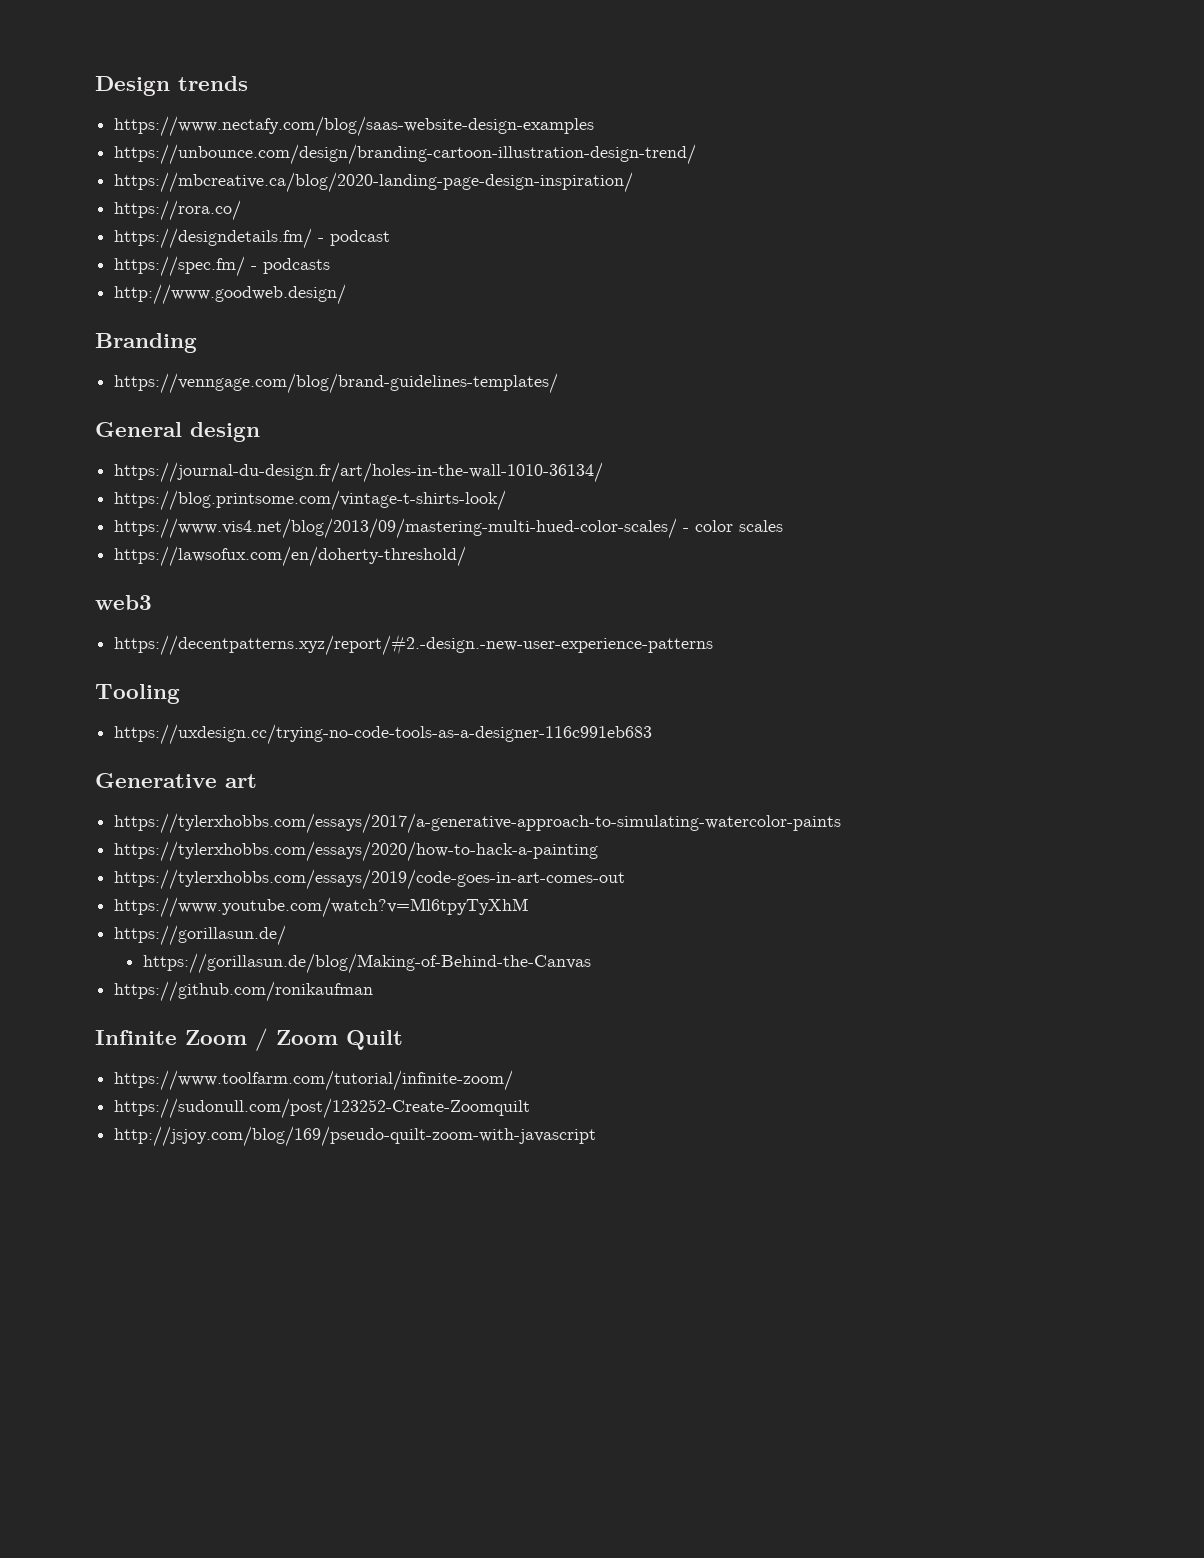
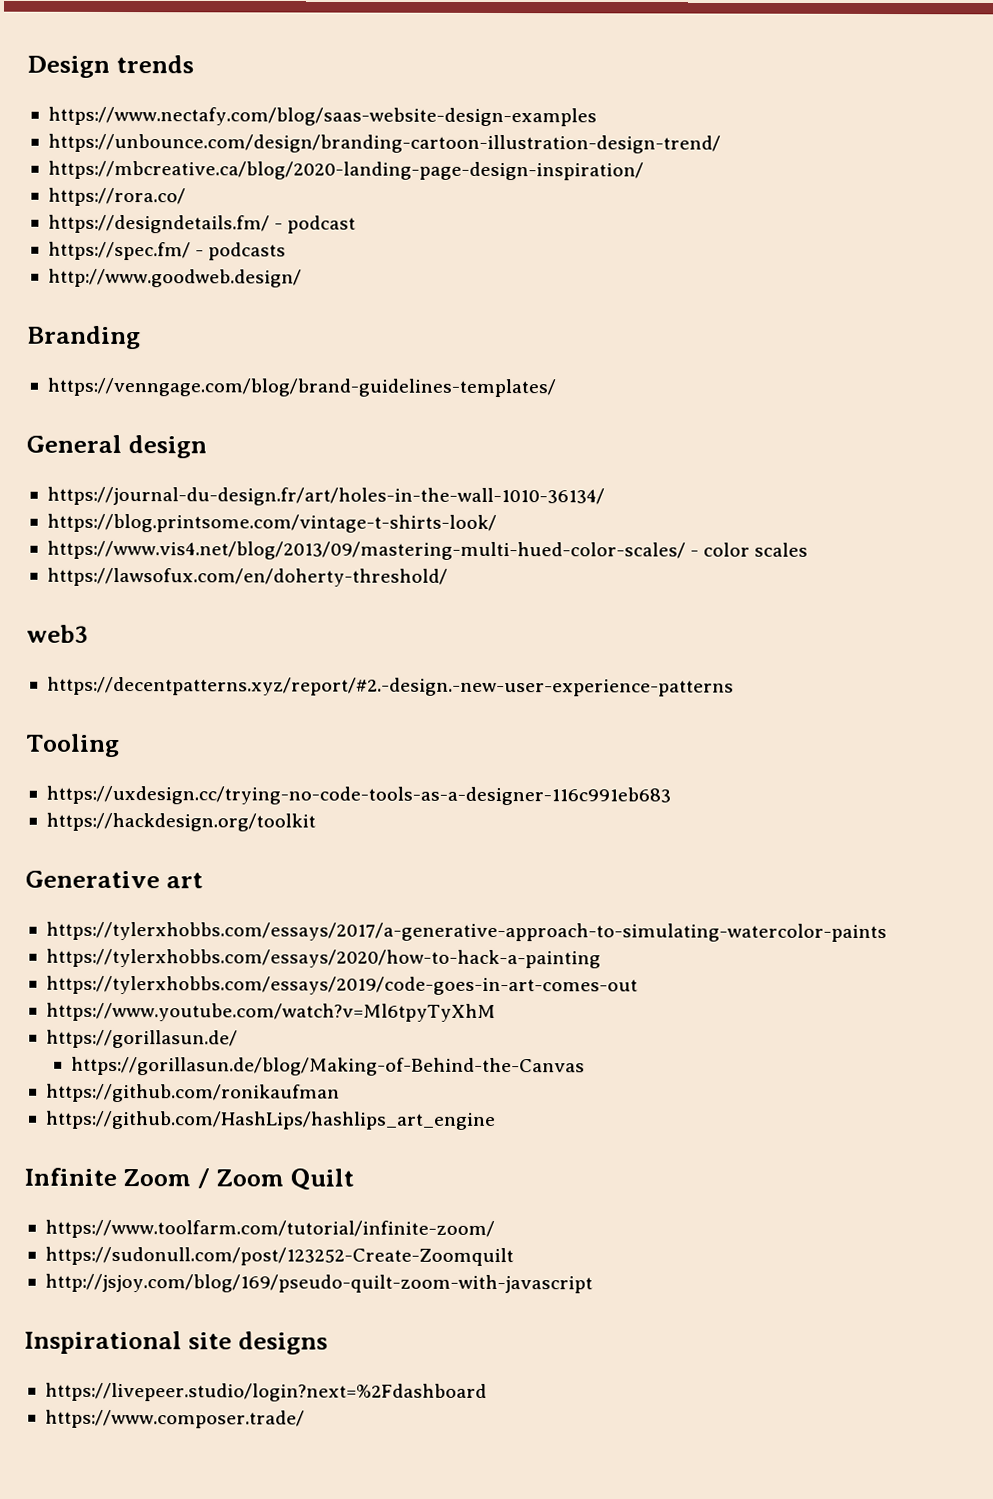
(653, 734) none -> [45,812,316,832] // https://hackdesign.org/toolkit
(374, 991) none -> [45,1110,496,1130] // https://github.com/HashLips/hashlips_art_engine
(597, 1136) none -> [24,1330,328,1355] [44,1382,487,1402] [44,1409,305,1429] // Inspirational site designs // https://livepeer.studio/login?next=%2Fdashboard // https://www.composer.trade/

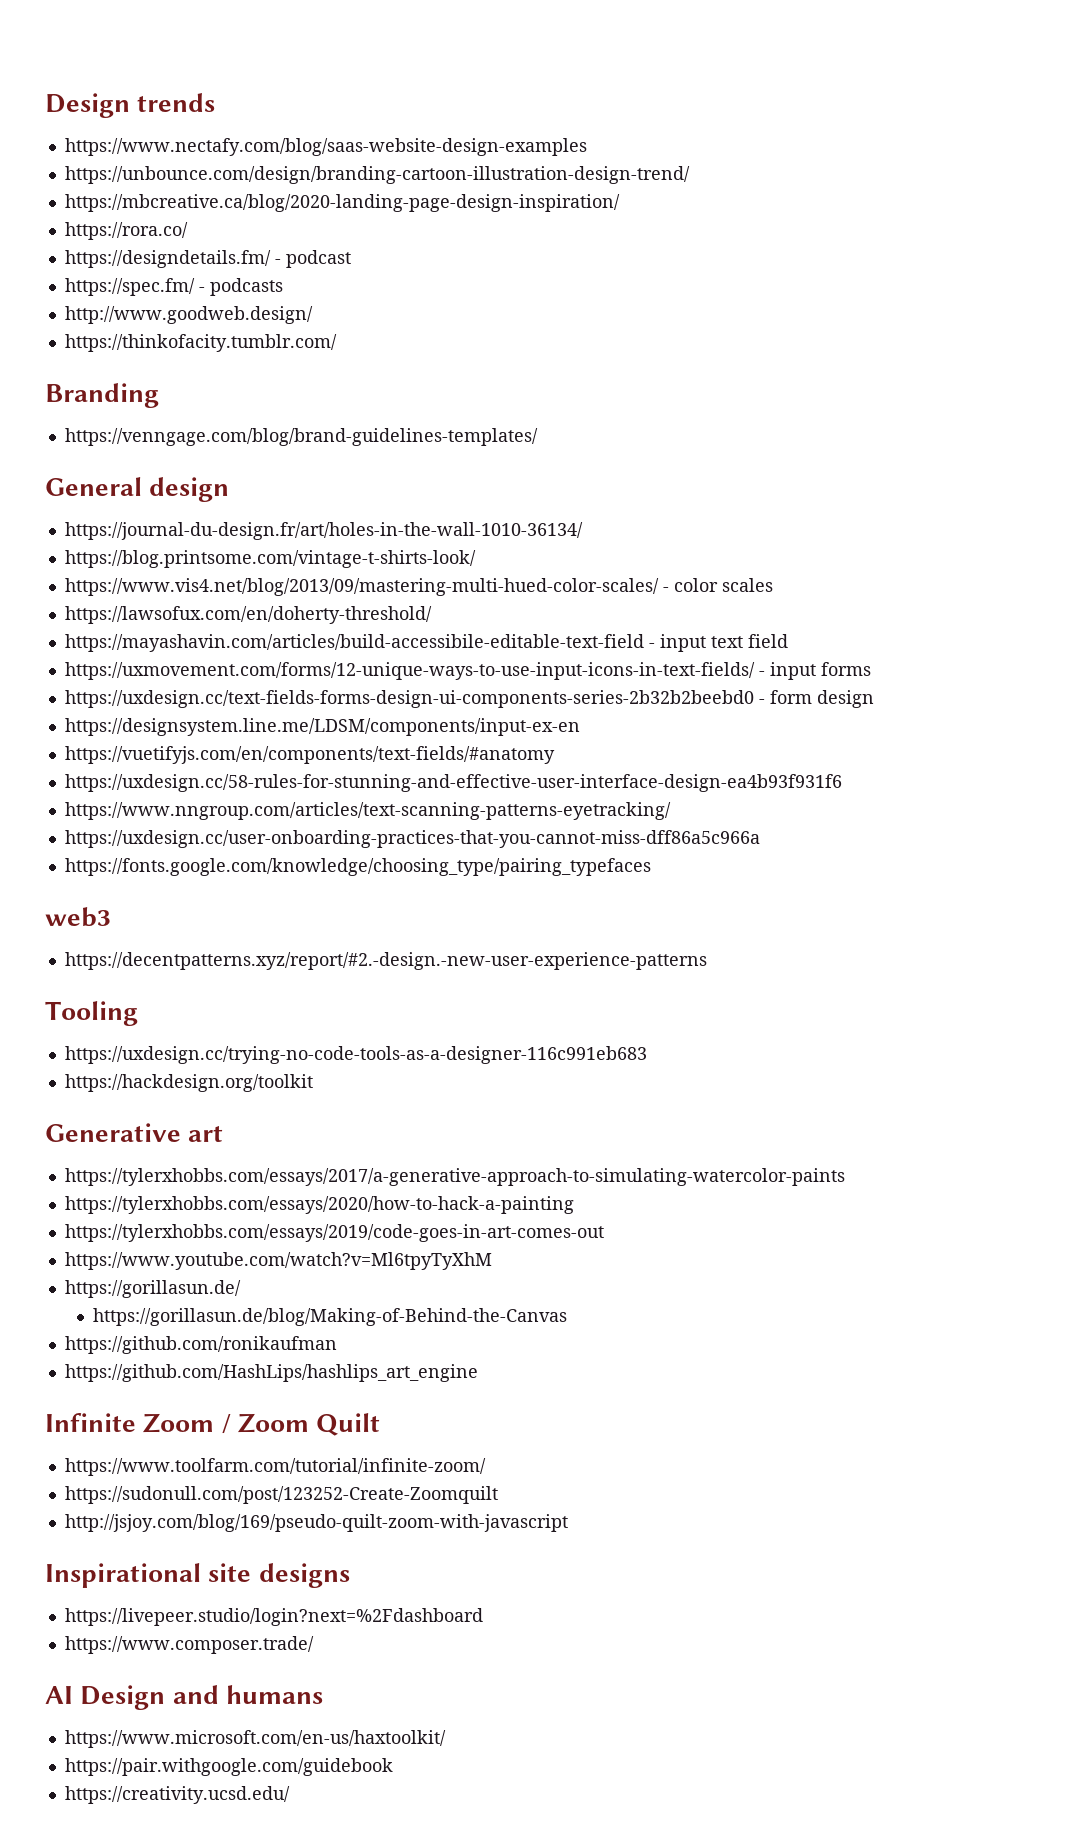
(302, 278) none -> [64,334,337,352] // https://thinkofacity.tumblr.com/
(448, 577) none -> [64,634,788,652] [64,662,871,680] [64,690,874,708] [64,718,580,736] [64,746,555,764] [64,774,842,792] [64,802,671,820] [64,830,760,848] [64,858,651,876] // https://mayashavin.com/articles/build-accessibile-editable-text-field - input text field // https://uxmovement.com/forms/12-unique-ways-to-use-input-icons-in-text-fields/ - input forms // https://uxdesign.cc/text-fields-forms-design-ui-components-series-2b32b2beebd0 - form design // https://designsystem.line.me/LDSM/components/input-ex-en // https://vuetifyjs.com/en/components/text-fields/#anatomy // https://uxdesign.cc/58-rules-for-stunning-and-effective-user-interface-design-ea4b93f931f6 // https://www.nngroup.com/articles/text-scanning-patterns-eyetracking/ // https://uxdesign.cc/user-onboarding-practices-that-you-cannot-miss-dff86a5c966a // https://fonts.google.com/knowledge/choosing_type/pairing_typefaces
(305, 1419) none -> [45,1685,323,1710] [64,1730,446,1748] [64,1758,393,1776] [64,1786,290,1804] // AI Design and humans // https://www.microsoft.com/en-us/haxtoolkit/ // https://pair.withgoogle.com/guidebook // https://creativity.ucsd.edu/

